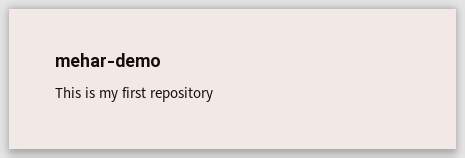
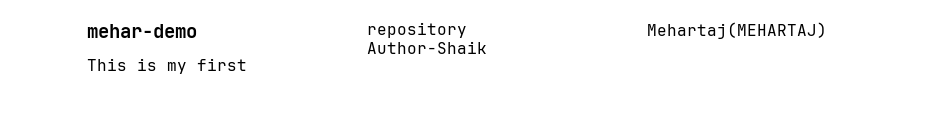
(214, 94) none -> [367,41,487,54] [647,22,827,39] // Author-Shaik Mehartaj(MEHARTAJ)

